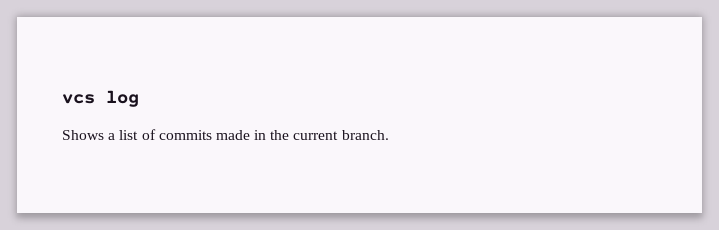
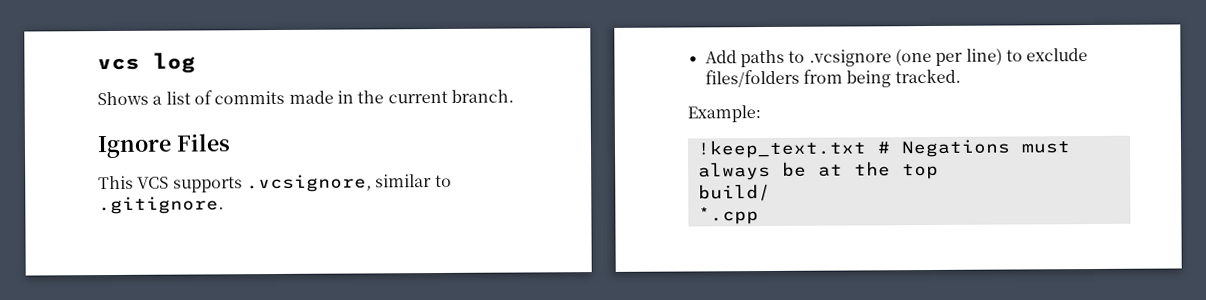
(389, 135) none -> [97,133,231,159] [98,174,452,193] [98,196,224,215] [704,48,1089,68] [704,68,961,88] [687,105,761,123] [696,139,1071,159] [697,161,939,181] [697,183,771,202] [697,206,759,225] // Ignore Files // This VCS supports .vcsignore, similar to .gitignore. // Add paths to .vcsignore (one per line) to exclude files/folders from being tracked. // Example: // !keep_text.txt # Negations must always be at the top // build/ // *.cpp

